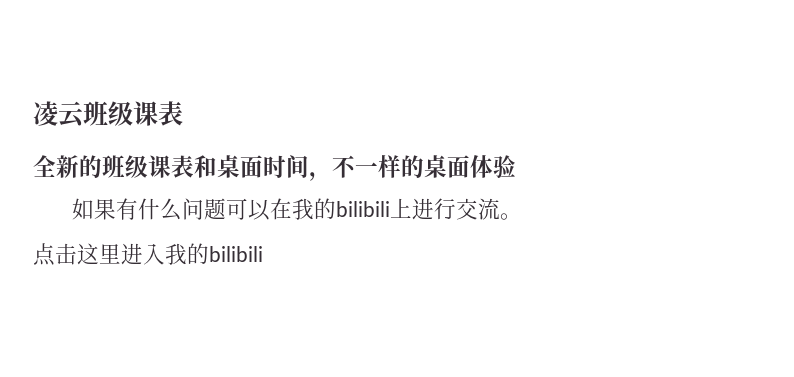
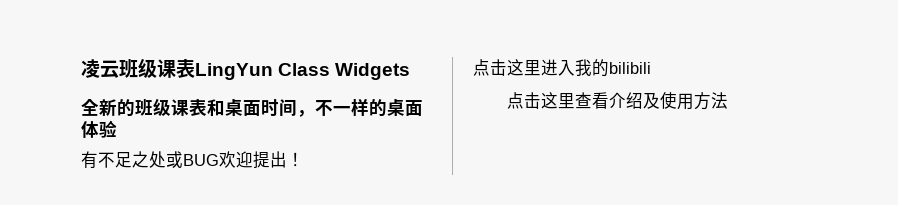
(183, 113) none -> [195,63,411,80] LingYun Class Widgets
[72,198,523,221] 如果有什么问题可以在我的bilibili上进行交流。 -> [81,151,304,169] 有不足之处或BUG欢迎提出！
(263, 254) none -> [506,92,728,110] // 点击这里查看介绍及使用方法

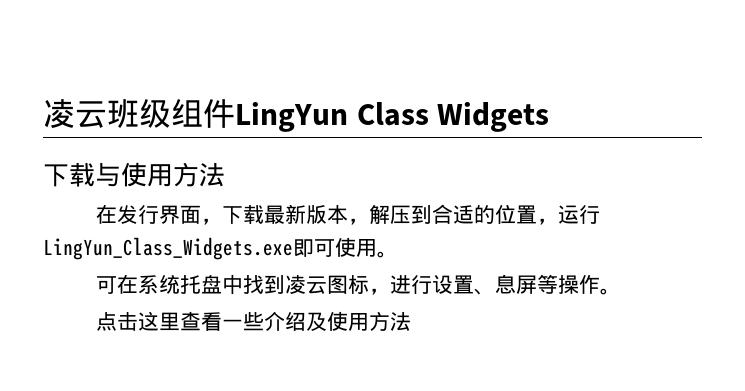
[157,59,195,78] 课表 -> [171,99,235,128] 组件
[81,98,423,117] [81,120,117,138] [81,151,304,169] [473,59,651,77] 全新的班级课表和桌面时间，不一样的桌面体验 // 有不足之处或BUG欢迎提出！ // 点击这里进入我的bilibili -> [43,162,225,187] [95,204,600,225] [43,237,398,260] [95,274,621,295] 下载与使用方法 // 在发行界面，下载最新版本，解压到合适的位置，运行LingYun_Class_Widgets.exe即可使用。 // 可在系统托盘中找到凌云图标，进行设置、息屏等操作。
(609, 100) none -> [221,312,264,331] 一些

